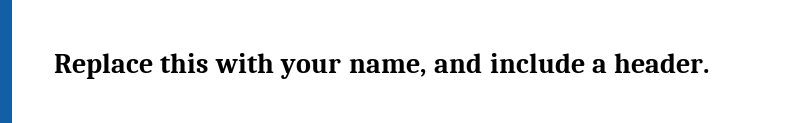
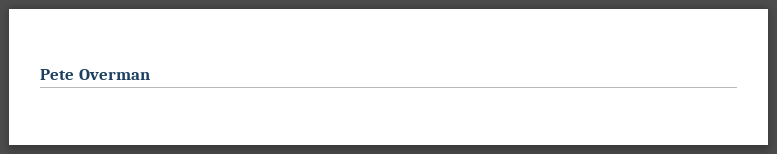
[54,53,710,79] Replace this with your name, and include a header. -> [40,69,150,80] Pete Overman

